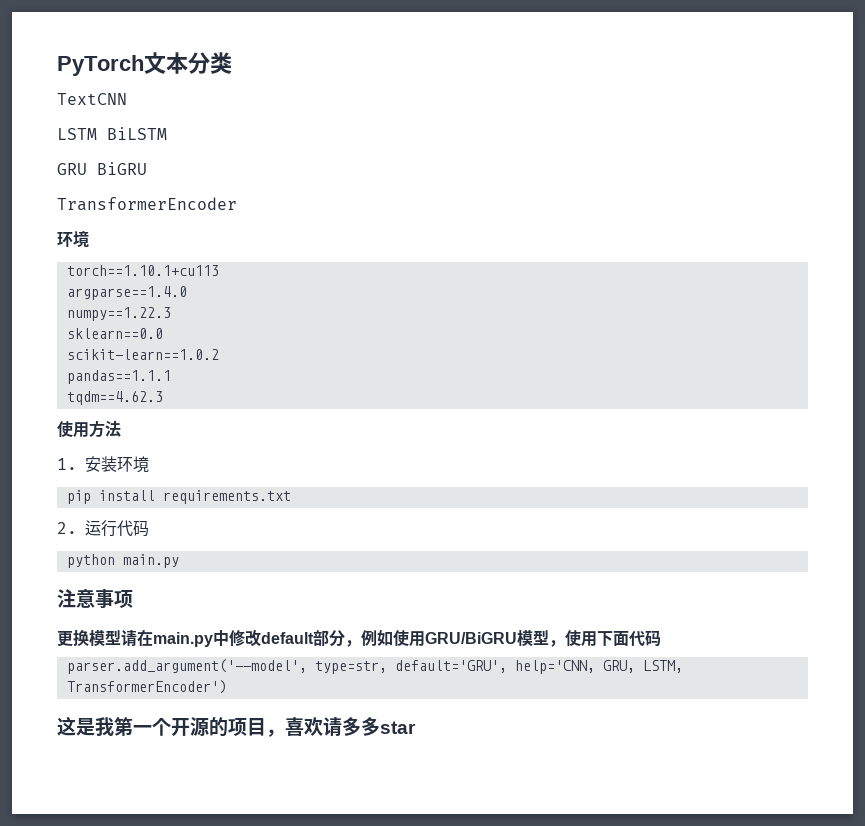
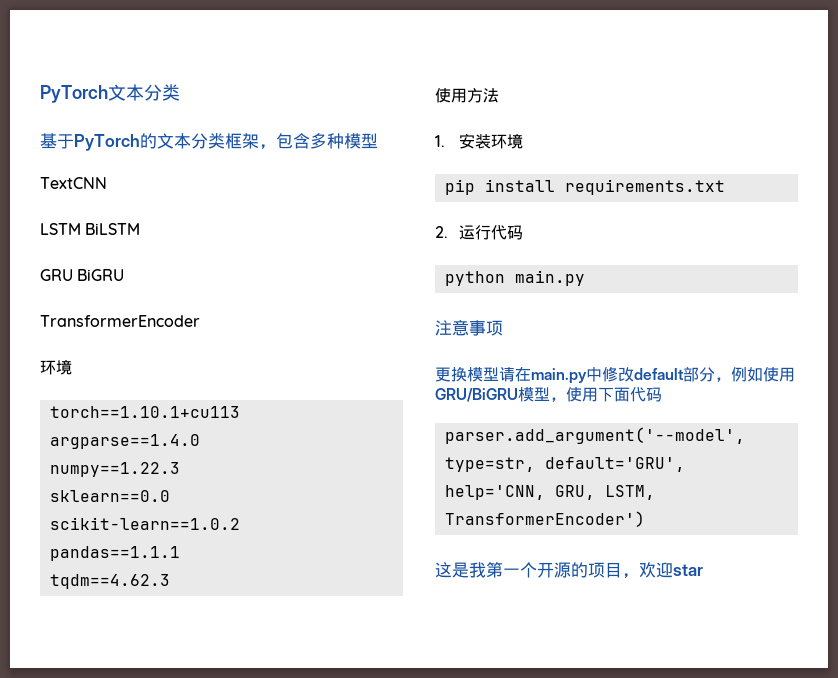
(232, 63) none -> [40,133,378,151] // 基于PyTorch的文本分类框架，包含多种模型
[285,717,380,736] 喜欢请多多 -> [639,562,673,578] 欢迎

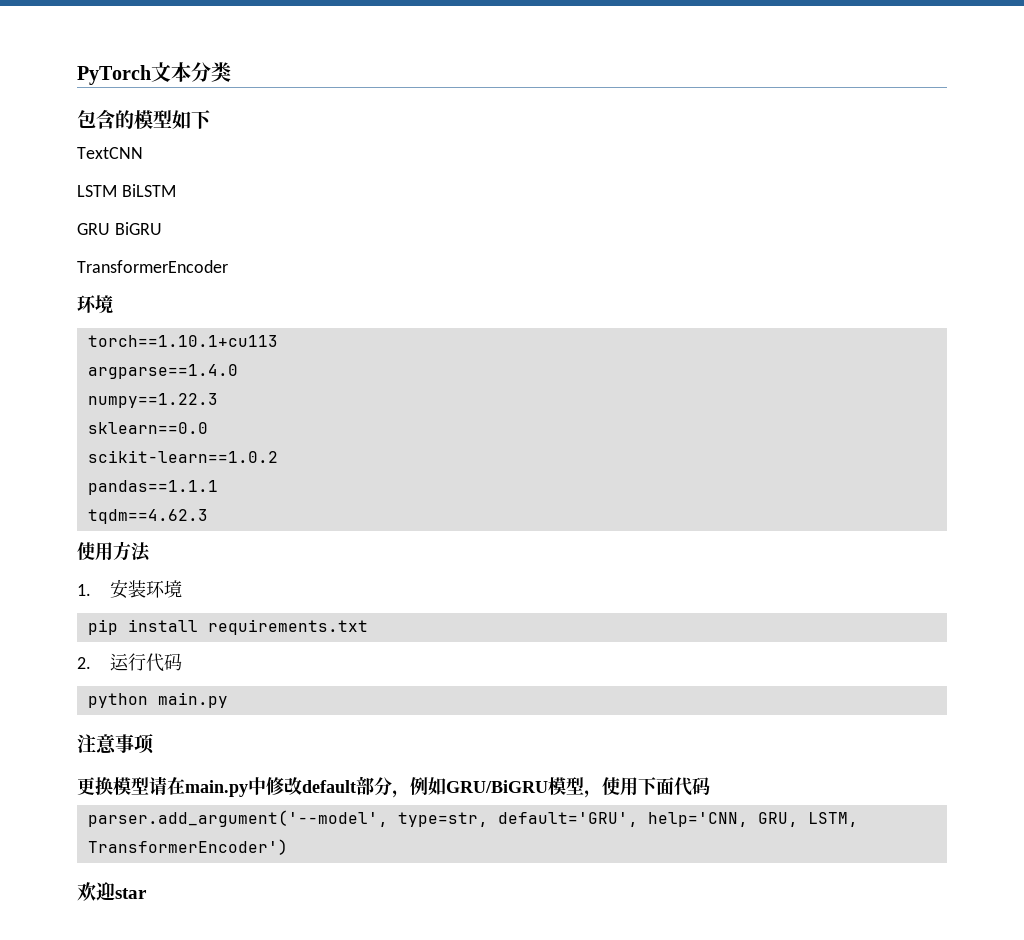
[40,133,378,151] 基于PyTorch的文本分类框架，包含多种模型 -> [77,109,211,129] 包含的模型如下
[763,367,795,382] 使用 -> (446, 786) none
[435,562,639,579] 这是我第一个开源的项目， -> (288, 847) none

